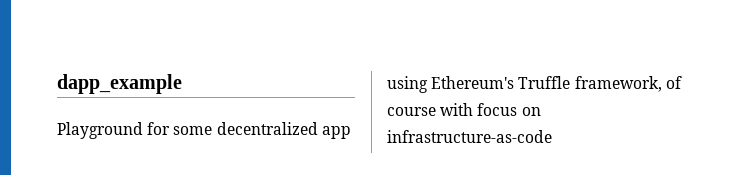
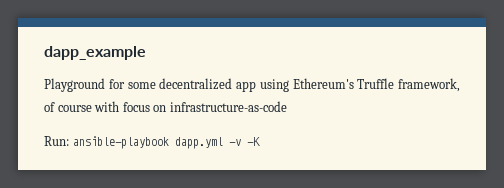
(552, 136) none -> [44,136,260,149] // Run: ansible-playbook dapp.yml -v -K

